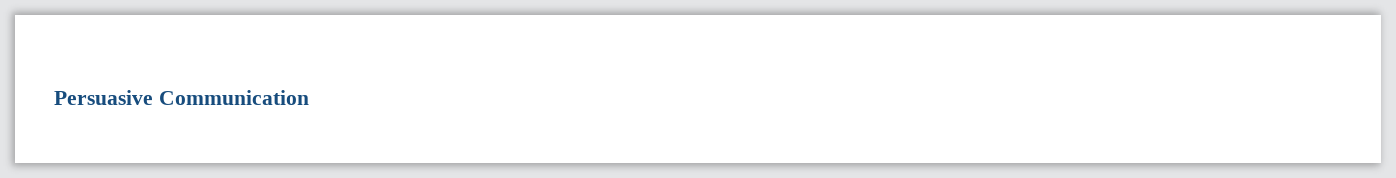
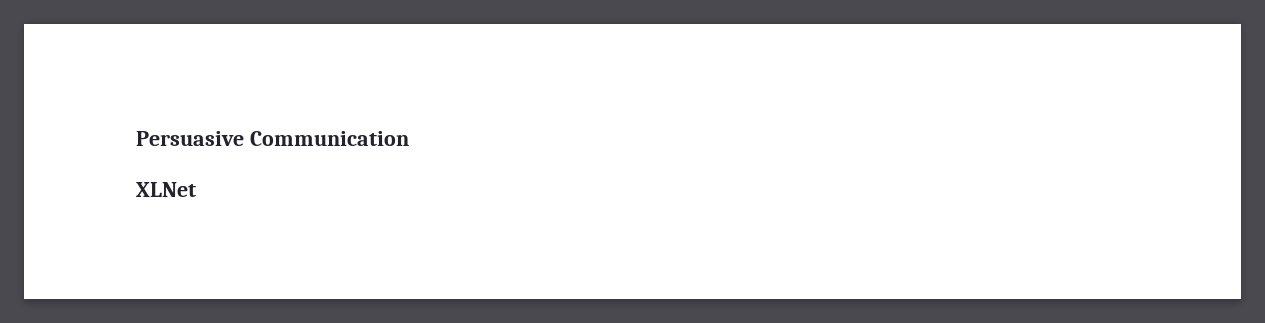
(309, 97) none -> [136,182,196,197] // XLNet

